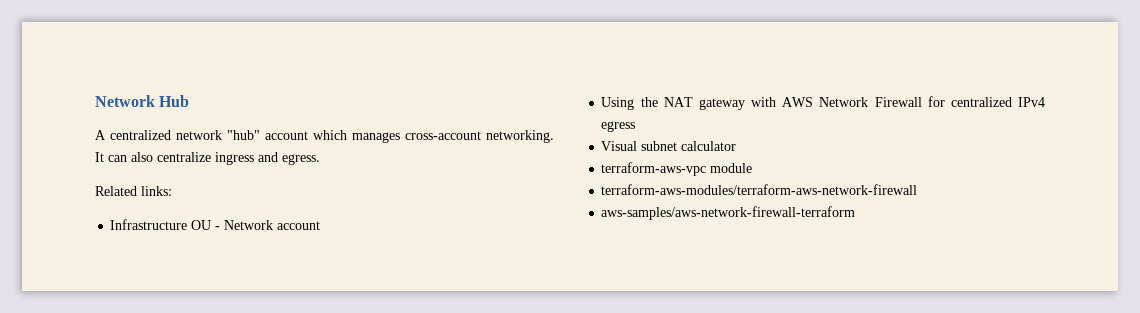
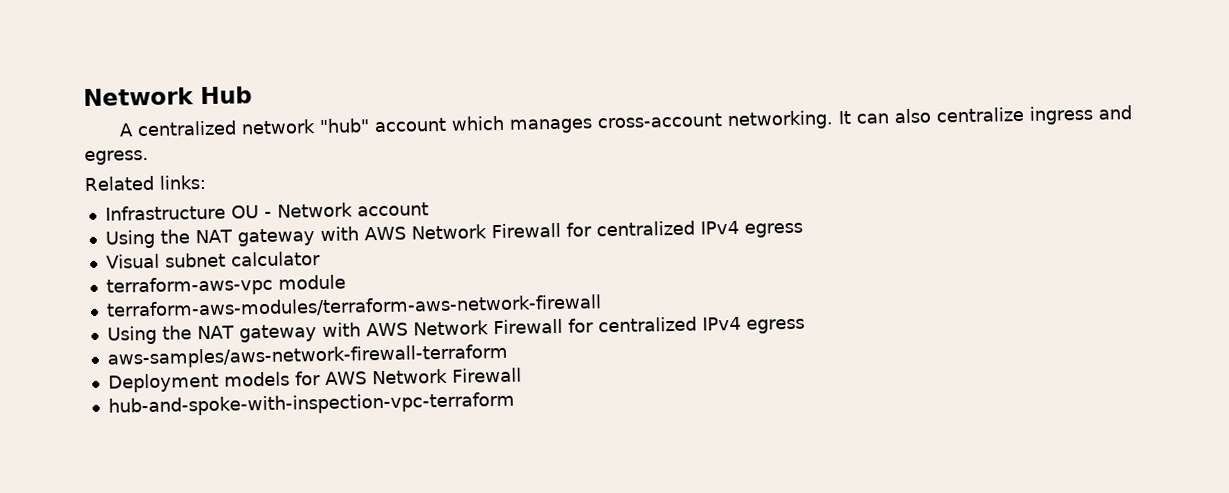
[601,206,856,220] aws-samples/aws-network-firewall-terraform -> [106,316,805,345] [106,343,508,369] [107,367,522,393] [107,391,515,417] Using the NAT gateway with AWS Network Firewall for centralized IPv4 egress // aws-samples/aws-network-firewall-terraform // Deployment models for AWS Network Firewall // hub-and-spoke-with-inspection-vpc-terraform

